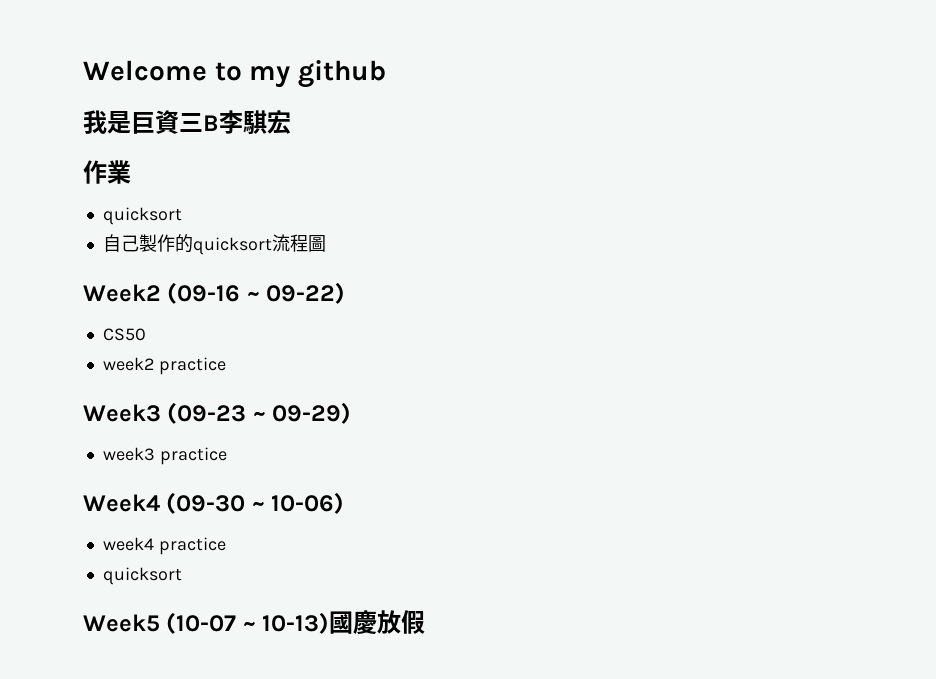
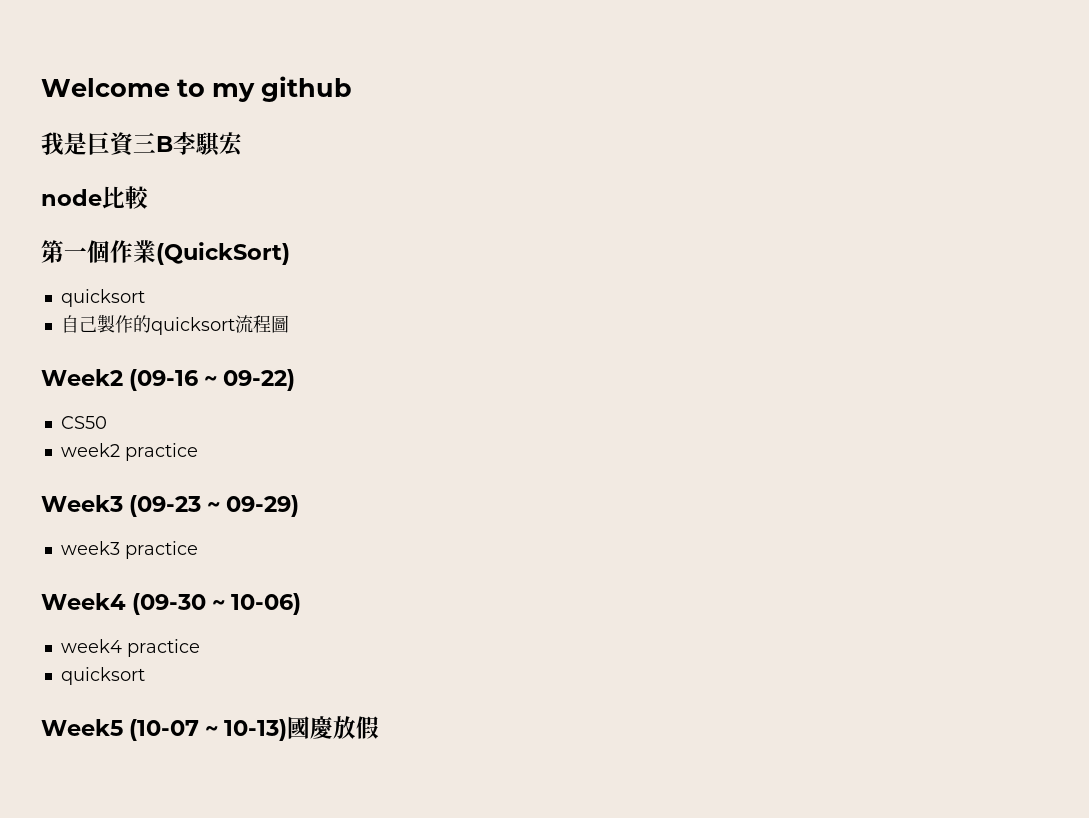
(291, 122) none -> [41,186,149,209] [41,240,110,263] node比較 // 第一個
(131, 172) none -> [156,242,290,265] (QuickSort)

